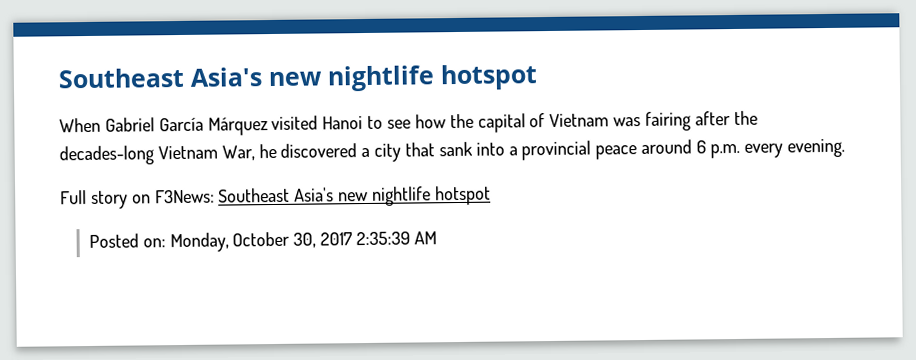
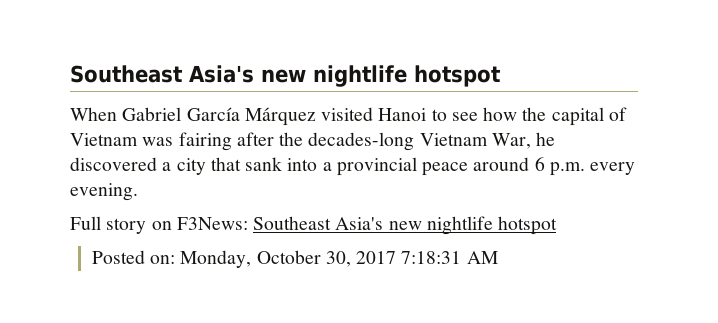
[356,231,411,246] 2:35:39 -> [401,251,462,264] 7:18:31

